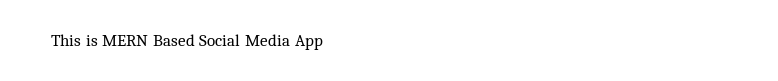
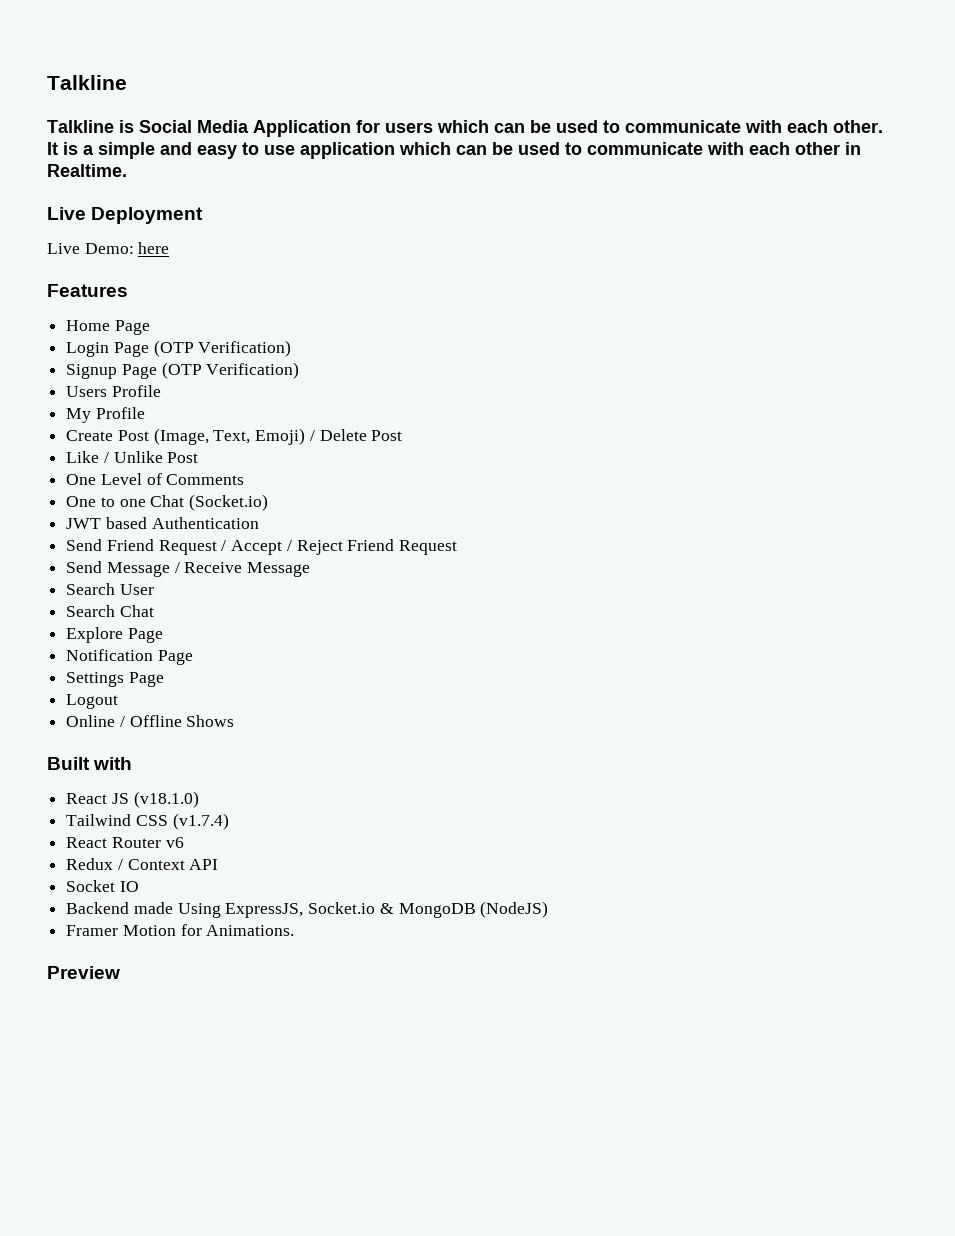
[51,34,323,50] This is MERN Based Social Media App -> [47,75,127,90] [47,120,883,137] [47,142,861,159] [47,164,127,177] [47,207,204,224] [47,242,170,254] [47,284,128,297] [66,320,150,335] [66,340,292,357] [66,362,300,379] [66,385,161,397] [66,407,145,423] [66,428,403,445] [66,451,199,463] [66,473,245,485] [66,494,269,511] [66,517,259,529] [66,539,458,555] [66,561,311,577] [66,583,154,595] [66,605,154,617] [66,627,163,643] [66,649,193,665] [66,672,164,687] [66,694,119,709] [66,715,235,727] [47,757,133,770] [66,791,199,808] [66,813,229,830] [66,837,184,848] [66,858,219,870] [66,880,139,892] [66,901,549,918] [66,924,295,936] [47,966,120,979] Talkline // Talkline is Social Media Application for users which can be used to communicate with each other. It is a simple and easy to use application which can be used to communicate with each other in Realtime. // Live Deployment // Live Demo: here // Features // Home Page // Login Page (OTP Verification) // Signup Page (OTP Verification) // Users Profile // My Profile // Create Post (Image, Text, Emoji) / Delete Post // Like / Unlike Post // One Level of Comments // One to one Chat (Socket.io) // JWT based Authentication // Send Friend Request / Accept / Reject Friend Request // Send Message / Receive Message // Search User // Search Chat // Explore Page // Notification Page // Settings Page // Logout // Online / Offline Shows // Built with // React JS (v18.1.0) // Tailwind CSS (v1.7.4) // React Router v6 // Redux / Context API // Socket IO // Backend made Using ExpressJS, Socket.io & MongoDB (NodeJS) // Framer Motion for Animations. // Preview

